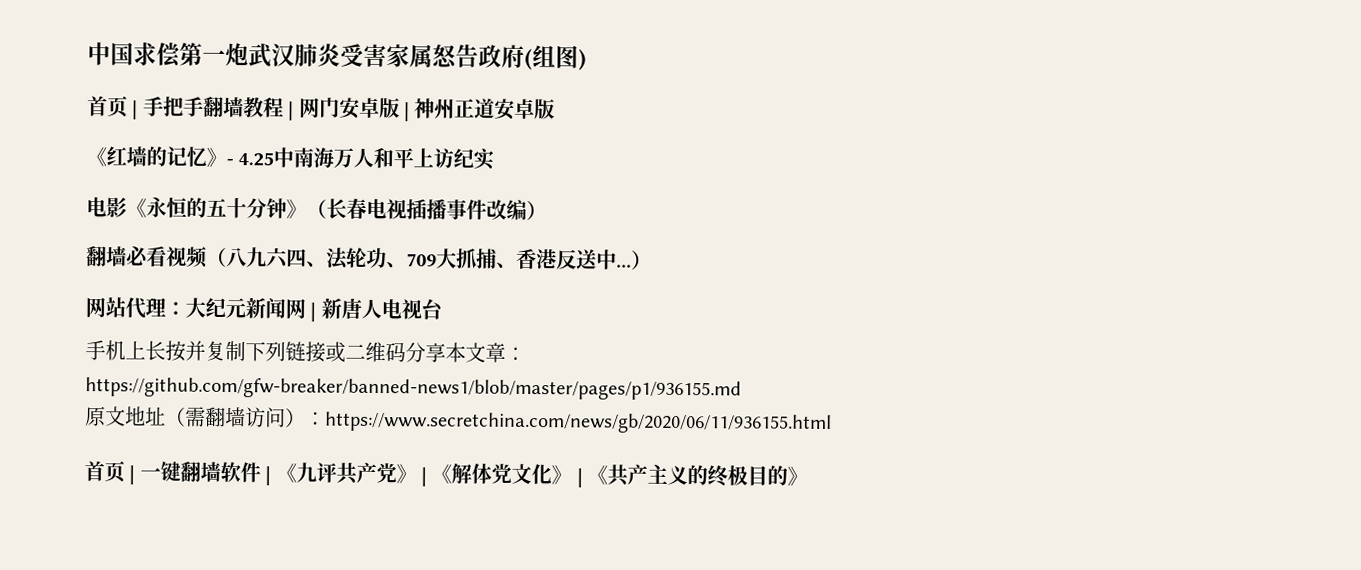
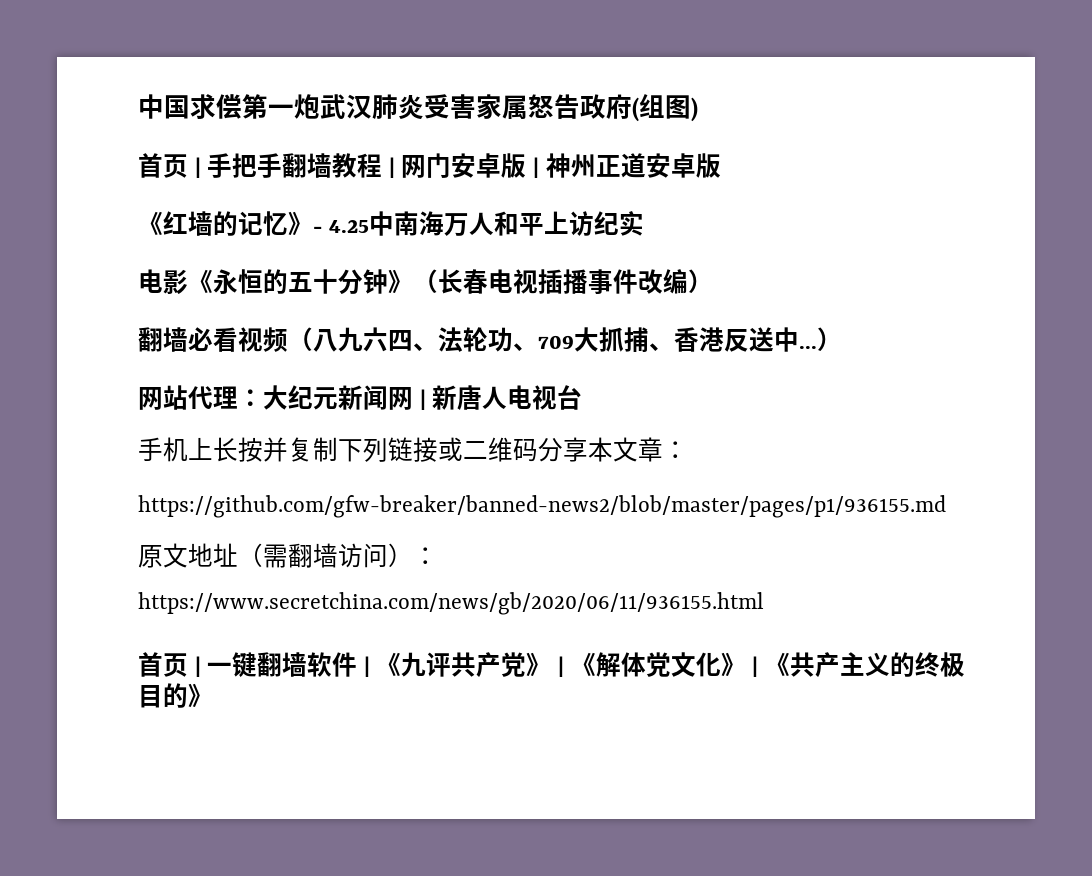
[85,377,742,401] https://github.com/gfw-breaker/banned-news1/blob/master/pages/p1/936155.md -> [138,495,946,518] https://github.com/gfw-breaker/banned-news2/blob/master/pages/p1/936155.md

